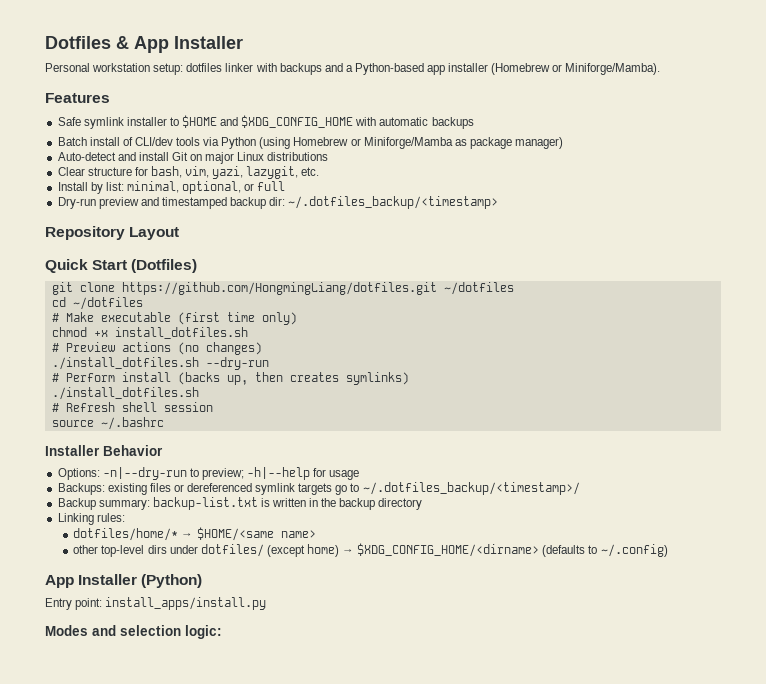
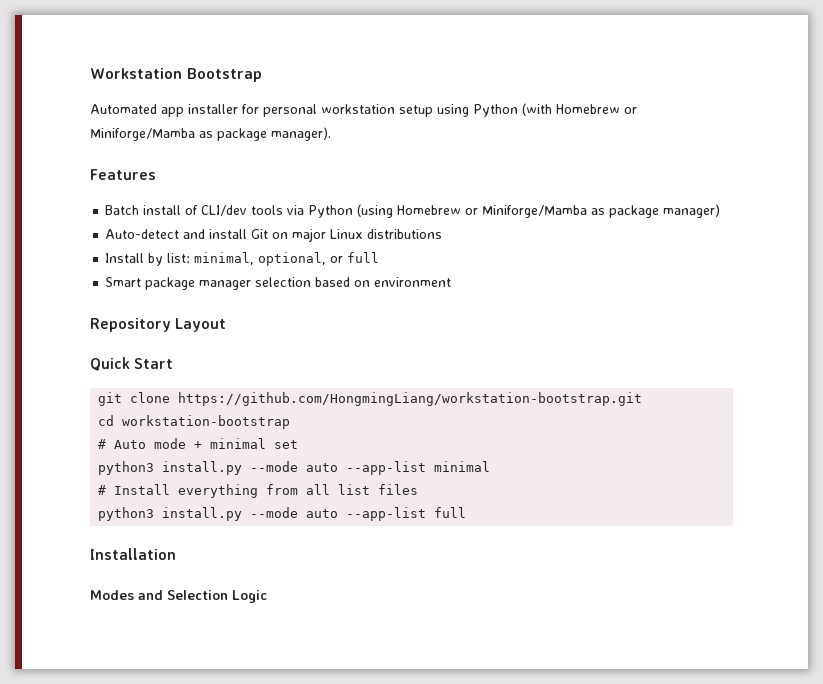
[45,36,243,53] [45,63,661,75] [45,93,110,103] [57,115,474,129] Dotfiles & App Installer // Personal workstation setup: dotfiles linker with backups and a Python-based app installer (Homebrew or Miniforge/Mamba). // Features // Safe symlink installer to $HOME and $XDG_CONFIG_HOME with automatic backups -> [90,68,262,82] [90,103,637,117] [90,127,331,141] [90,169,156,180] Workstation Bootstrap // Automated app installer for personal workstation setup using Python (with Homebrew or Miniforge/Mamba as package manager). // Features
[57,166,320,179] // Clear structure for bash, vim, yazi, lazygit, etc. -> (443, 234) none
[57,196,499,209] Dry-run preview and timestamped backup dir: ~/.dotfiles_backup/<timestamp> -> [105,277,452,290] Smart package manager selection based on environment
[131,259,198,273] (Dotfiles) -> (174, 363) none
[121,282,514,295] https://github.com/HongmingLiang/dotfiles.git ~/dotfiles -> [178,392,643,406] https://github.com/HongmingLiang/workstation-bootstrap.git
[72,297,143,310] [51,312,297,325] [51,327,248,339] [51,342,262,355] [51,357,269,370] [51,372,409,385] [51,387,199,400] [51,402,213,412] [51,417,164,430] [45,445,163,456] [57,467,360,480] [57,482,580,495] [57,497,423,510] [57,513,125,525] [73,527,316,541] [73,543,668,557] [45,574,203,588] [45,597,267,610] ~/dotfiles // # Make executable (first time only) // chmod +x install_dotfiles.sh // # Preview actions (no changes) // ./install_dotfiles.sh --dry-run // # Perform install (backs up, then creates symlinks) // ./install_dotfiles.sh // # Refresh shell session // source ~/.bashrc // Installer Behavior // Options: -n|--dry-run to preview; -h|--help for usage // Backups: existing files or dereferenced symlink targets go to ~/.dotfiles_backup/<timestamp>/ // Backup summary: backup-list.txt is written in the backup directory // Linking rules: // dotfiles/home/* → $HOME/<same name> // other top-level dirs under dotfiles/ (except home) → $XDG_CONFIG_HOME/<dirname> (defaults to ~/.config) // App Installer (Python) // Entry point: install_apps/install.py -> [122,415,291,429] [98,438,299,449] [98,461,491,475] [98,484,419,498] [98,507,467,521] [90,548,176,560] workstation-bootstrap // # Auto mode + minimal set // python3 install.py --mode auto --app-list minimal // # Install everything from all list files // python3 install.py --mode auto --app-list full // Installation
[120,625,222,639] selection logic: -> [167,590,267,603] Selection Logic

